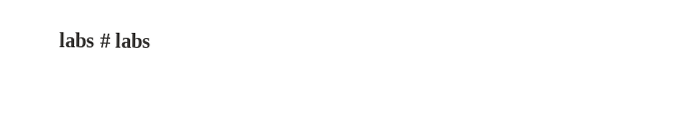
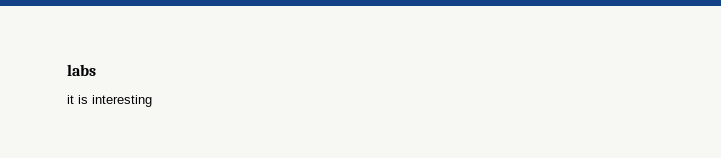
[59,32,152,49] labs # labs -> [67,64,96,76] [67,95,152,107] labs // it is interesting

